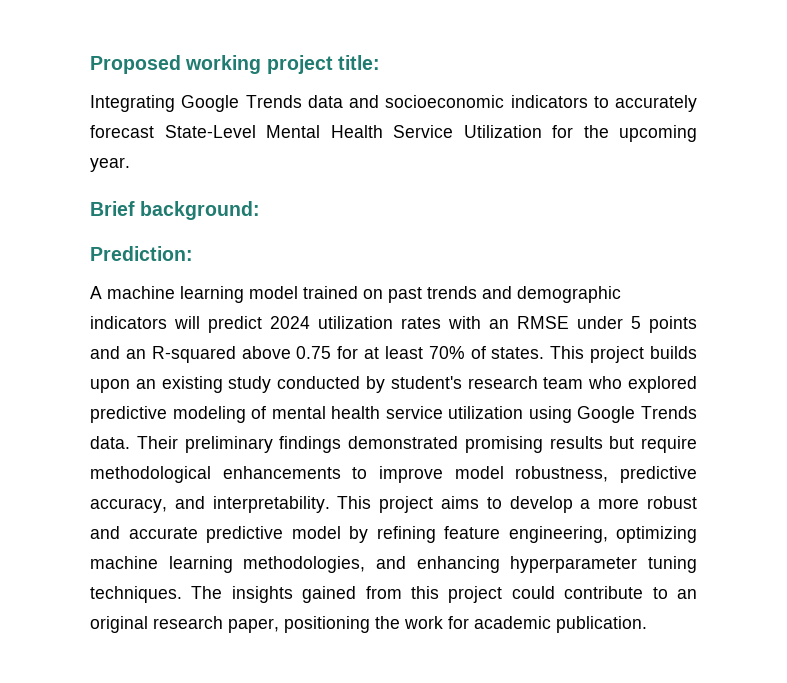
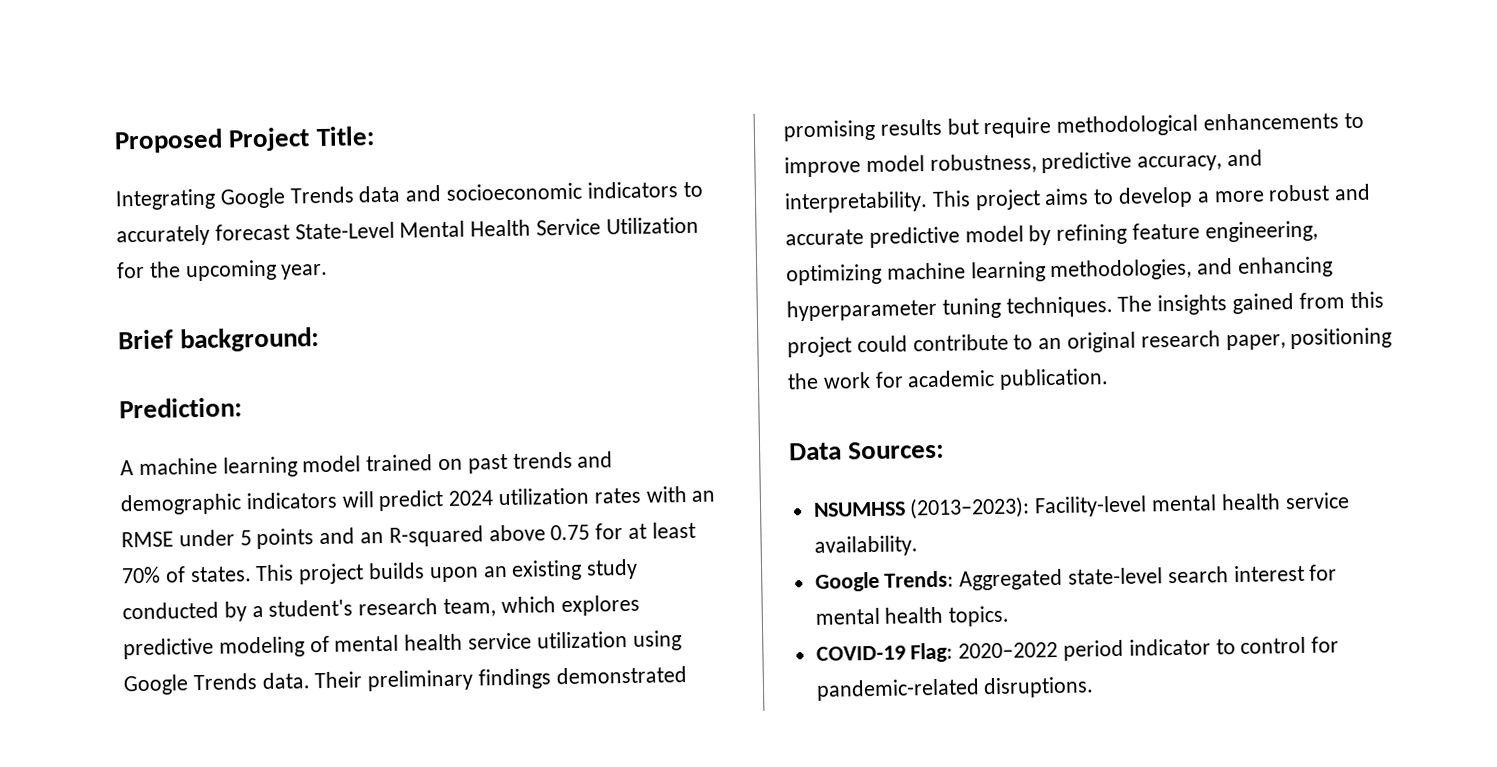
[185,55,380,74] working project title: -> [228,126,375,152] Project Title:
(386, 384) none -> [251,605,264,618] a
[543,376,697,393] team who explored -> [443,594,640,618] team, which explores
(647, 624) none -> [788,440,945,461] [812,492,1350,520] [813,535,918,557] [814,564,1338,592] [814,605,1011,627] [815,636,1340,663] [815,676,1095,701] // Data Sources: // NSUMHSS (2013–2023): Facility-level mental health service availability. // Google Trends: Aggregated state-level search interest for mental health topics. // COVID-19 Flag: 2020–2022 period indicator to control for pandemic-related disruptions.

